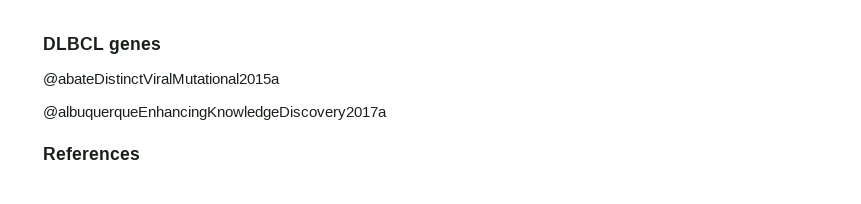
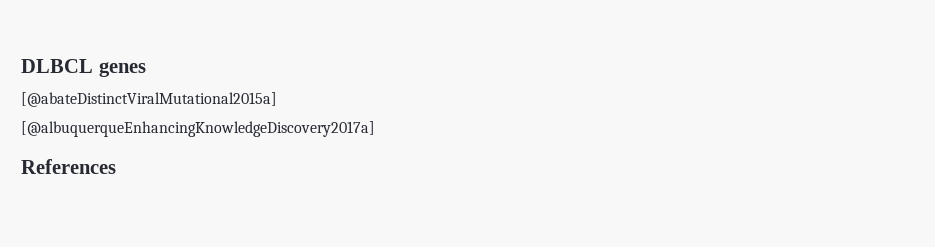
[43,73,280,86] [43,106,387,120] @abateDistinctViralMutational2015a // @albuquerqueEnhancingKnowledgeDiscovery2017a -> [21,92,277,107] [21,121,375,137] [@abateDistinctViralMutational2015a] // [@albuquerqueEnhancingKnowledgeDiscovery2017a]

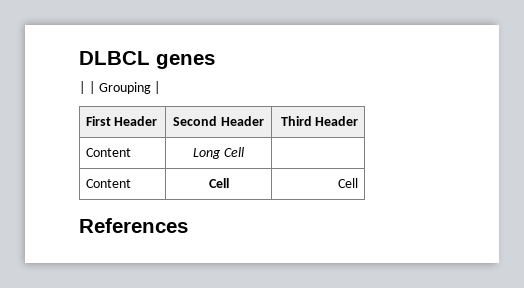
[21,92,277,107] [21,121,375,137] [@abateDistinctViralMutational2015a] // [@albuquerqueEnhancingKnowledgeDiscovery2017a] -> [79,81,161,94] [85,116,158,126] [173,116,264,126] [280,116,359,126] [85,148,131,157] [193,147,244,159] [85,179,131,188] [208,178,229,188] [338,178,359,188] | | Grouping | // First Header | Second Header | Third Header // Content | Long Cell | // Content | Cell | Cell

